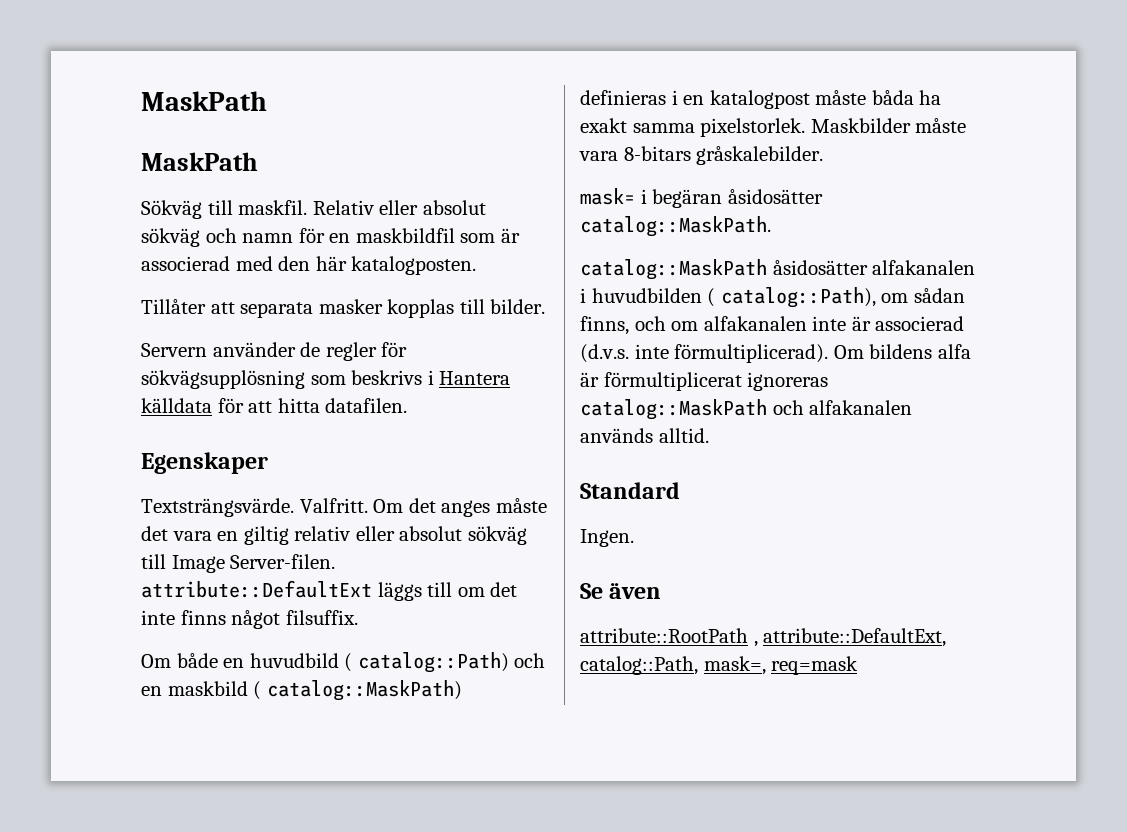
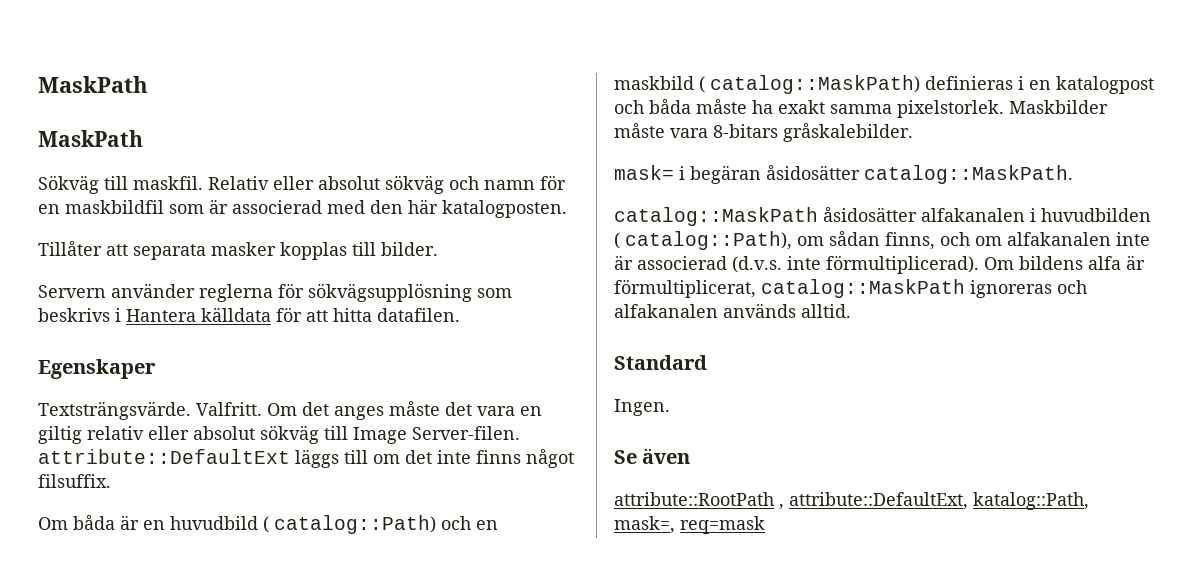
[300,342,377,361] de regler -> [199,284,273,302] reglerna
[176,653,218,668] både -> [73,515,139,530] båda är
[815,90,914,105] måste båda -> [614,99,747,114] och båda måste
[603,372,829,391] [580,399,767,420] förmultiplicerat ignoreras catalog::MaskPath -> [614,279,1052,298] förmultiplicerat, catalog::MaskPath ignoreras
[580,656,698,675] catalog::Path, -> [973,492,1089,510] katalog::Path,

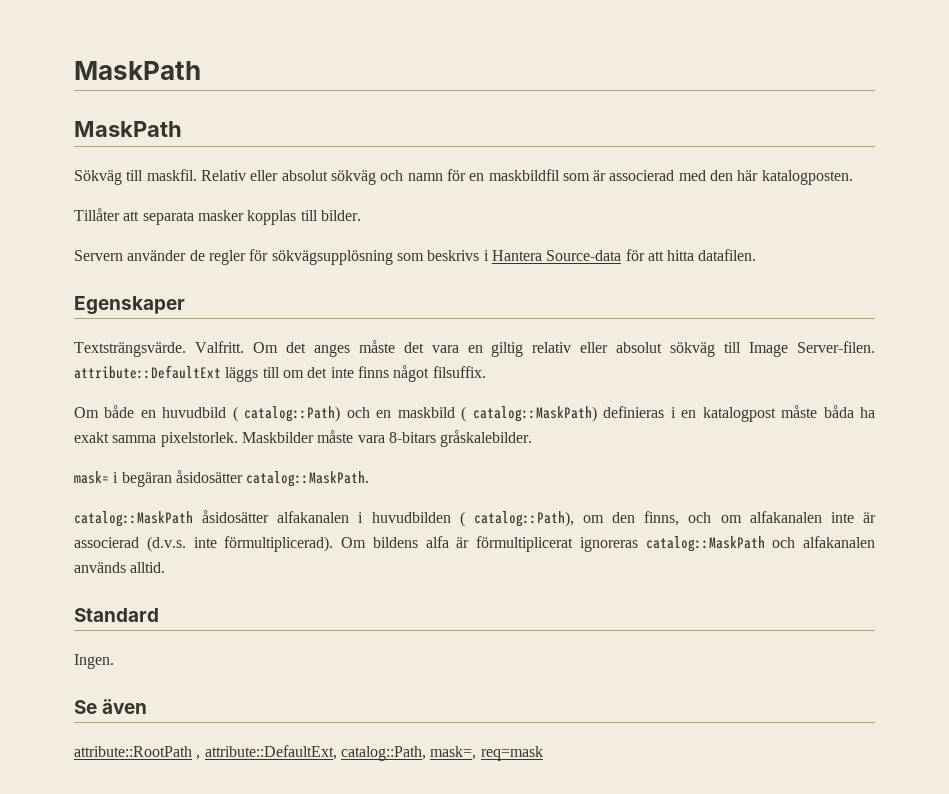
[199,284,273,302] reglerna -> [189,250,246,265] de regler
[201,307,271,322] källdata -> [546,250,622,261] Source-data
[73,515,139,530] båda är -> [104,405,135,418] både
[614,99,747,114] och båda måste -> [781,405,854,418] måste båda
[829,231,880,246] sådan -> [612,512,636,523] den
[614,279,1052,298] förmultiplicerat, catalog::MaskPath ignoreras -> [476,536,765,552] förmultiplicerat ignoreras catalog::MaskPath
[973,492,1089,510] katalog::Path, -> [340,746,426,761] catalog::Path,

